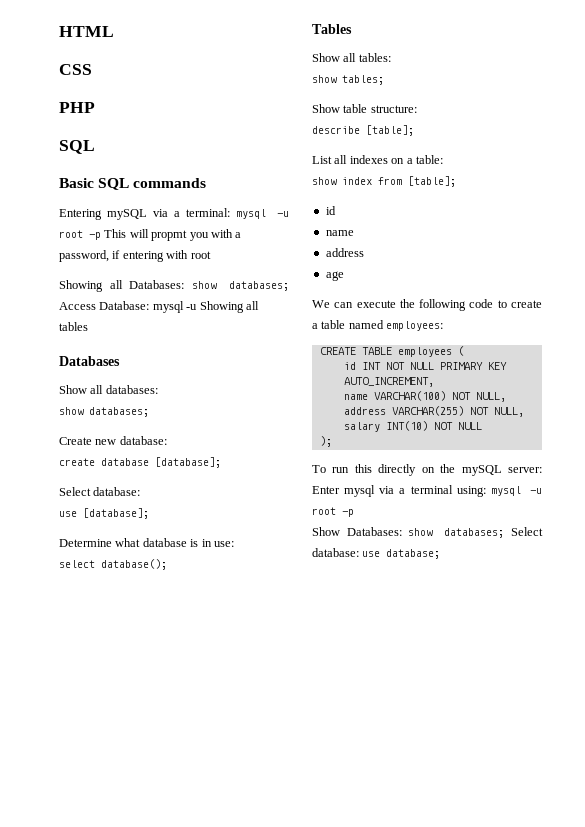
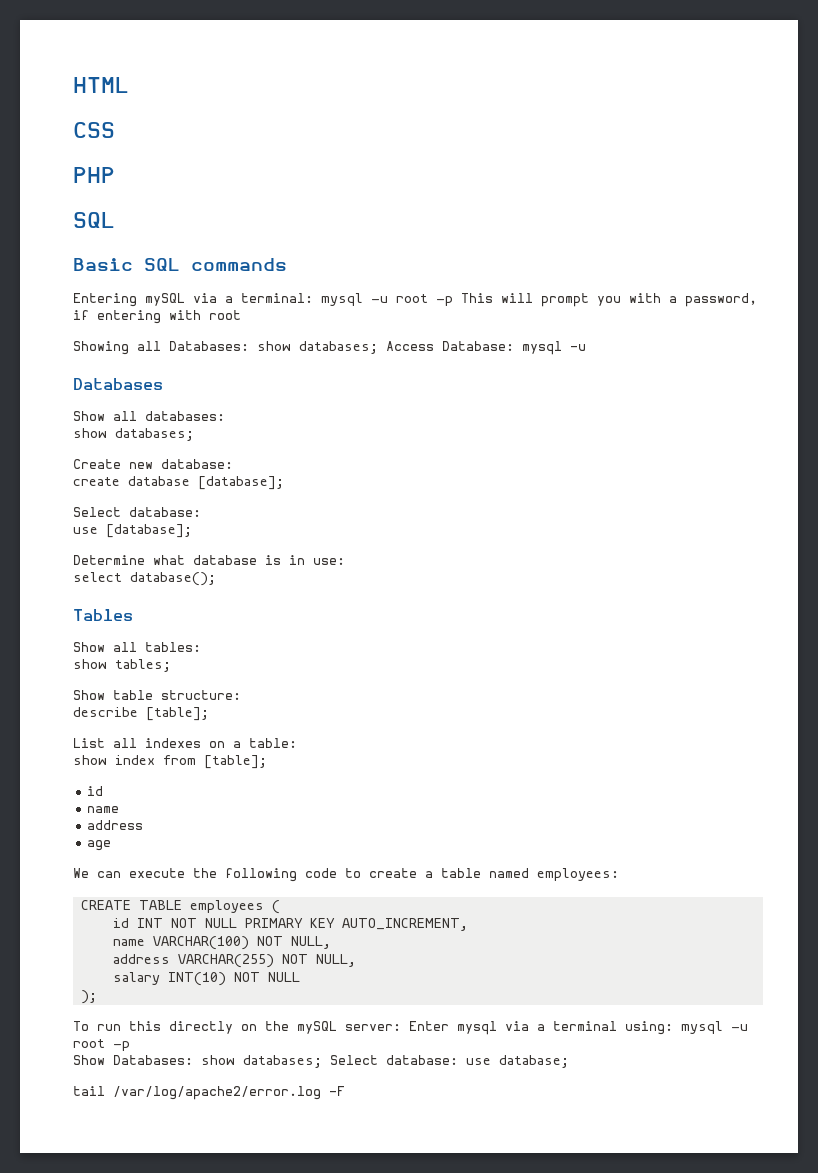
[151,230,188,241] propmt -> [541,293,589,307] prompt
[199,301,259,313] [59,322,88,331] Showing all tables -> (586, 347) none
(441, 554) none -> [73,1086,345,1100] // tail /var/log/apache2/error.log -F

